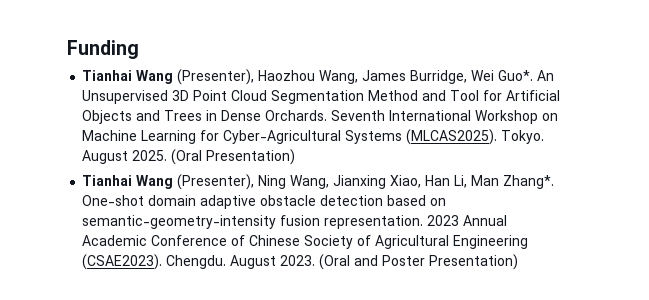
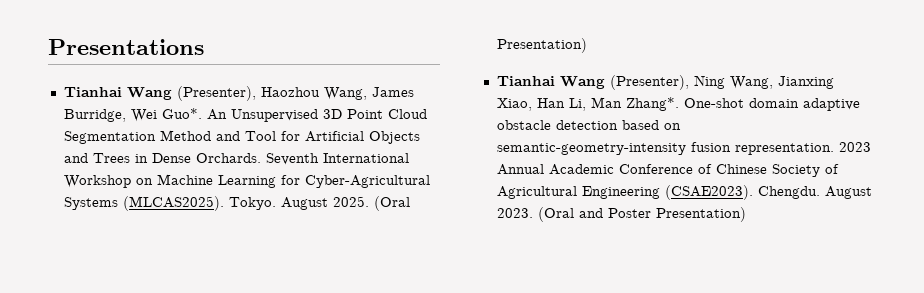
[67,40,139,59] Funding -> [48,39,204,55] Presentations

